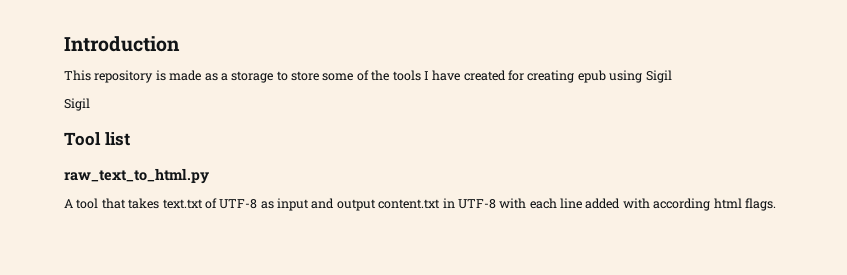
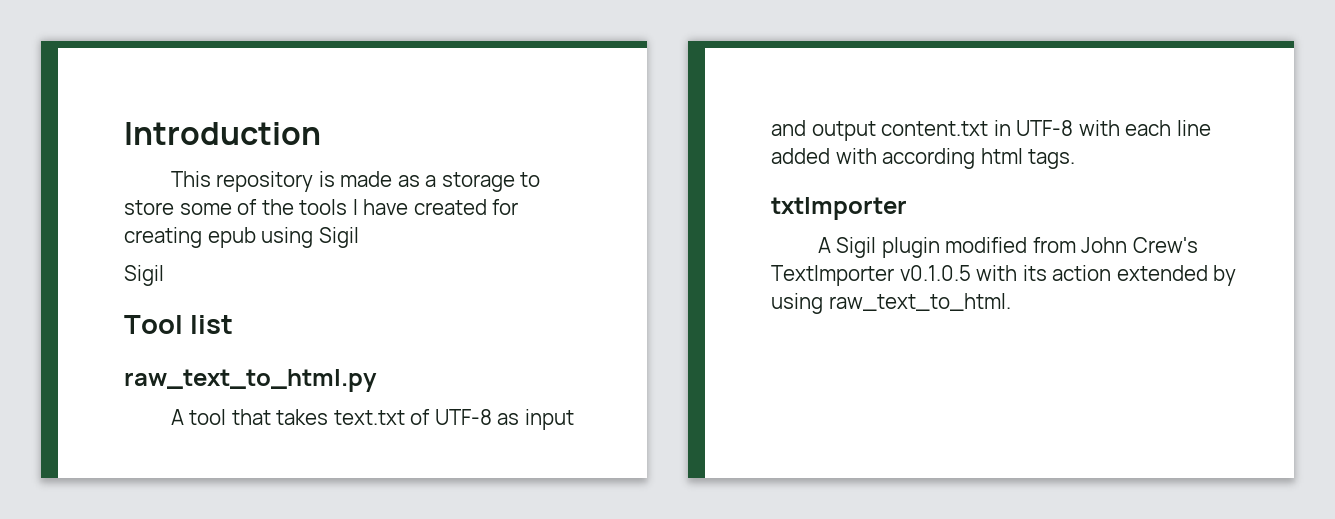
[744,198,776,211] flags. -> [1028,149,1076,169] [771,197,907,220] [817,237,1198,258] [771,265,1237,286] [771,293,1011,314] tags. // txtImporter // A Sigil plugin modified from John Crew's TextImporter v0.1.0.5 with its action extended by using raw_text_to_html.

